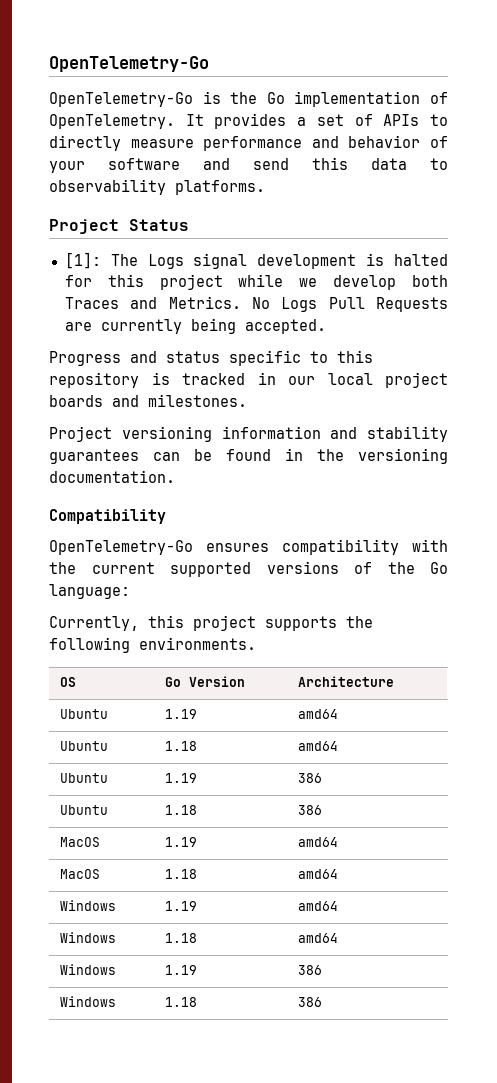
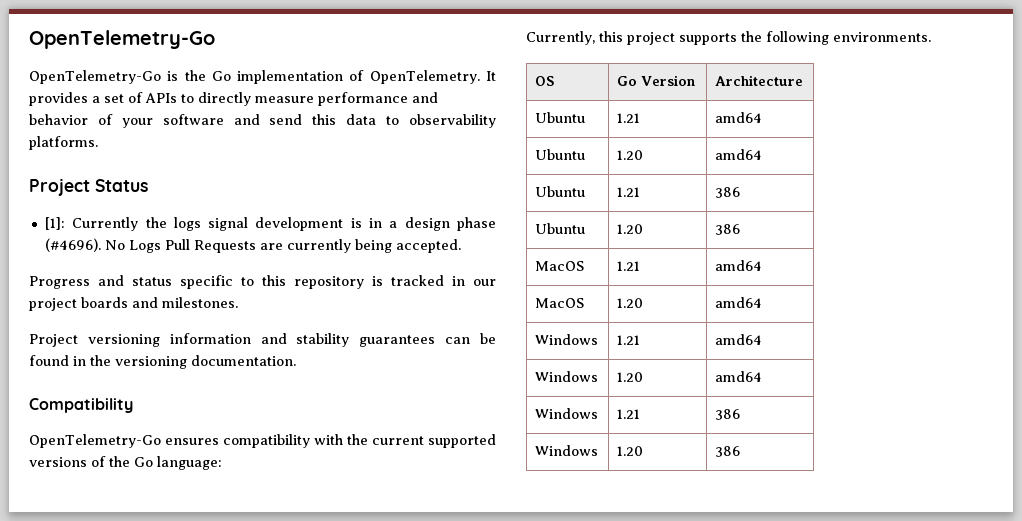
[110,253,448,269] [64,274,448,290] [64,296,241,309] The Logs signal development is halted for this project while we develop both Traces and Metrics. -> [72,217,497,231] [44,238,101,252] Currently the logs signal development is in a design phase (#4696).
[327,373,373,385] local -> (496, 282) none
[165,709,198,719] [298,709,339,719] [60,741,109,751] [165,741,198,751] [298,741,339,751] [60,773,109,783] [165,773,198,783] 1.19 | amd64 // Ubuntu | 1.18 | amd64 // Ubuntu | 1.19 -> [617,113,641,123] [715,112,763,123] [535,149,586,160] [617,150,644,160] [715,149,763,160] [535,186,586,197] [617,187,641,197] 1.21 | amd64 // Ubuntu | 1.20 | amd64 // Ubuntu | 1.21
[165,805,198,815] 1.18 -> [617,224,644,234] 1.20
[165,837,198,847] 1.19 -> [617,261,641,271] 1.21
[165,869,198,879] [298,869,339,879] [60,900,117,911] [165,901,198,911] [298,901,339,911] [60,932,117,943] [165,933,198,943] [298,933,339,943] [60,964,117,975] [165,965,198,975] 1.18 | amd64 // Windows | 1.19 | amd64 // Windows | 1.18 | amd64 // Windows | 1.19 -> [617,298,644,308] [715,297,763,308] [535,334,599,345] [617,335,641,345] [715,334,763,345] [535,371,599,382] [617,372,644,382] [715,371,763,382] [535,408,599,419] [617,409,641,419] 1.20 | amd64 // Windows | 1.21 | amd64 // Windows | 1.20 | amd64 // Windows | 1.21
[165,997,198,1007] 1.18 -> [617,446,644,456] 1.20

